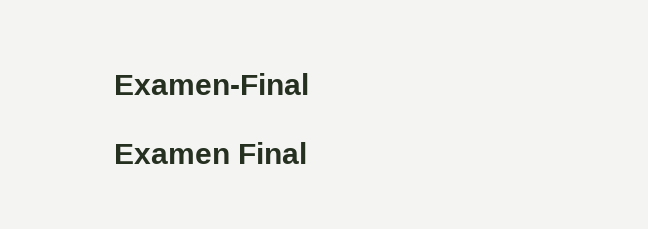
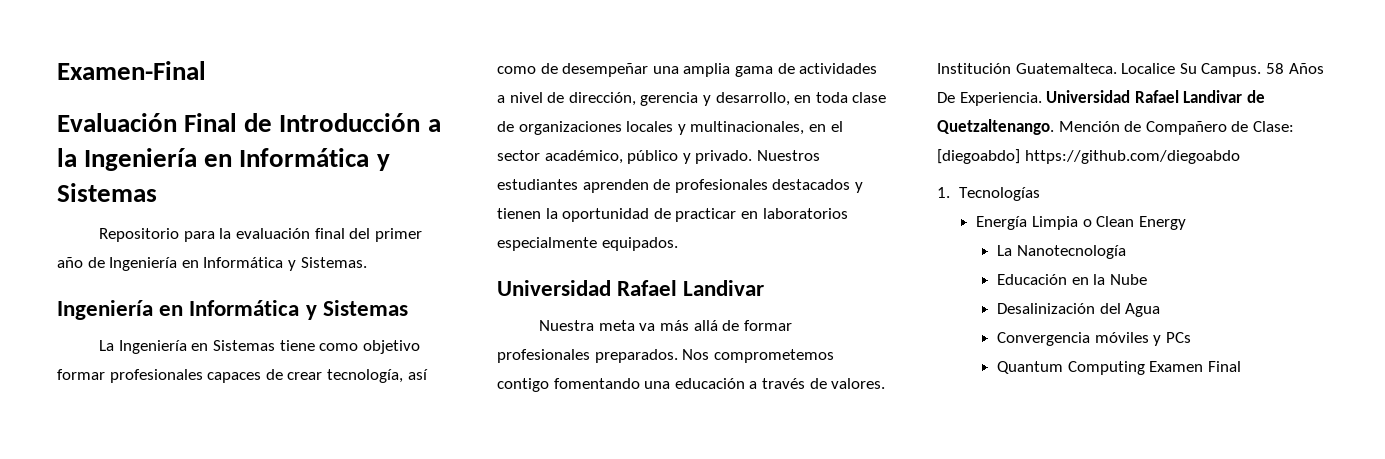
(309, 84) none -> [57,113,441,132] [57,148,390,171] [57,183,157,202] [99,228,422,242] [57,257,367,271] [57,300,408,320] [99,340,420,354] [57,369,428,383] [497,63,878,77] [497,92,887,106] [497,121,843,135] [497,150,820,164] [497,179,863,193] [497,208,848,222] [497,237,678,251] [497,280,765,296] [539,320,792,331] [497,349,834,363] [497,378,886,392] [937,63,1324,77] [937,90,1265,106] [937,119,1294,135] [937,149,1240,164] [937,187,1040,201] [976,216,1186,230] [996,245,1126,259] [996,274,1147,285] [996,303,1161,317] [996,332,1191,346] [996,361,1145,375] Evaluación Final de Introducción a la Ingeniería en Informática y Sistemas // Repositorio para la evaluación final del primer año de Ingeniería en Informática y Sistemas. // Ingeniería en Informática y Sistemas // La Ingeniería en Sistemas tiene como objetivo formar profesionales capaces de crear tecnología, así como de desempeñar una amplia gama de actividades a nivel de dirección, gerencia y desarrollo, en toda clase de organizaciones locales y multinacionales, en el sector académico, público y privado. Nuestros estudiantes aprenden de profesionales destacados y tienen la oportunidad de practicar en laboratorios especialmente equipados. // Universidad Rafael Landivar // Nuestra meta va más allá de formar profesionales preparados. Nos comprometemos contigo fomentando una educación a través de valores. Institución Guatemalteca. Localice Su Campus. 58 Años De Experiencia. Universidad Rafael Landivar de Quetzaltenango. Mención de Compañero de Clase: [diegoabdo] https://github.com/diegoabdo // 1. Tecnologías // Energía Limpia o Clean Energy // La Nanotecnología // Educación en la Nube // Desalinización del Agua // Convergencia móviles y PCs // Quantum Computing

